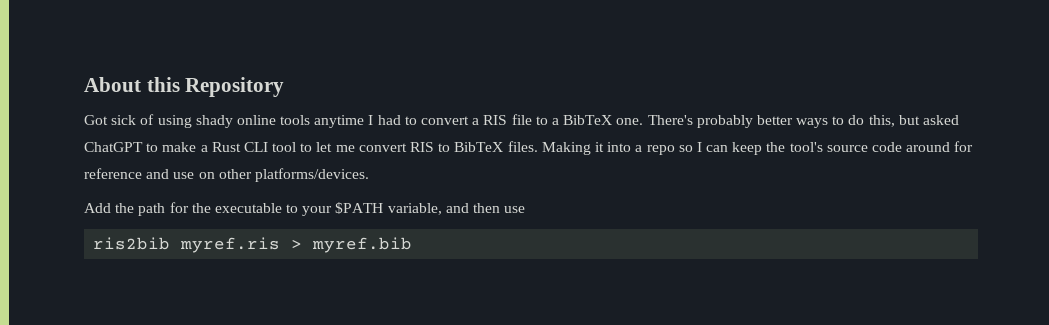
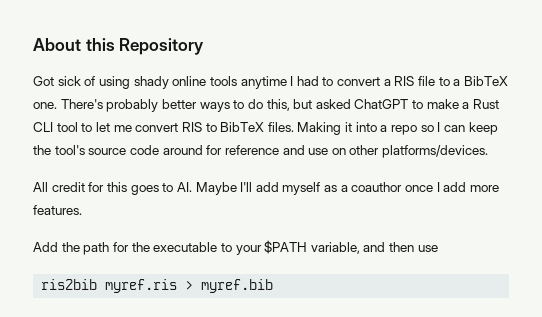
(369, 175) none -> [33,182,499,195] [33,205,82,215] // All credit for this goes to AI. Maybe I'll add myself as a coauthor once I add more features.

